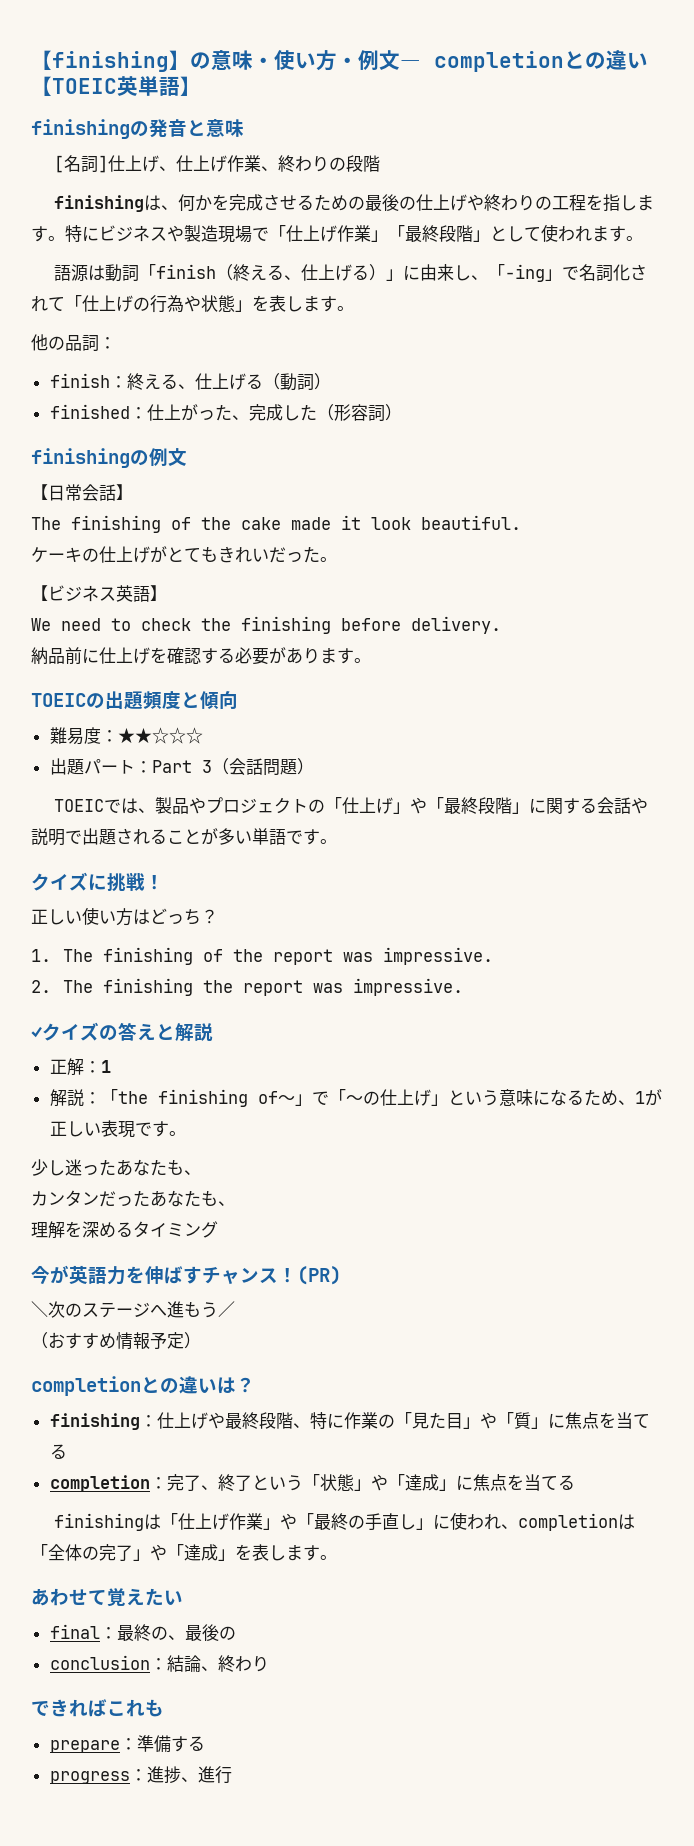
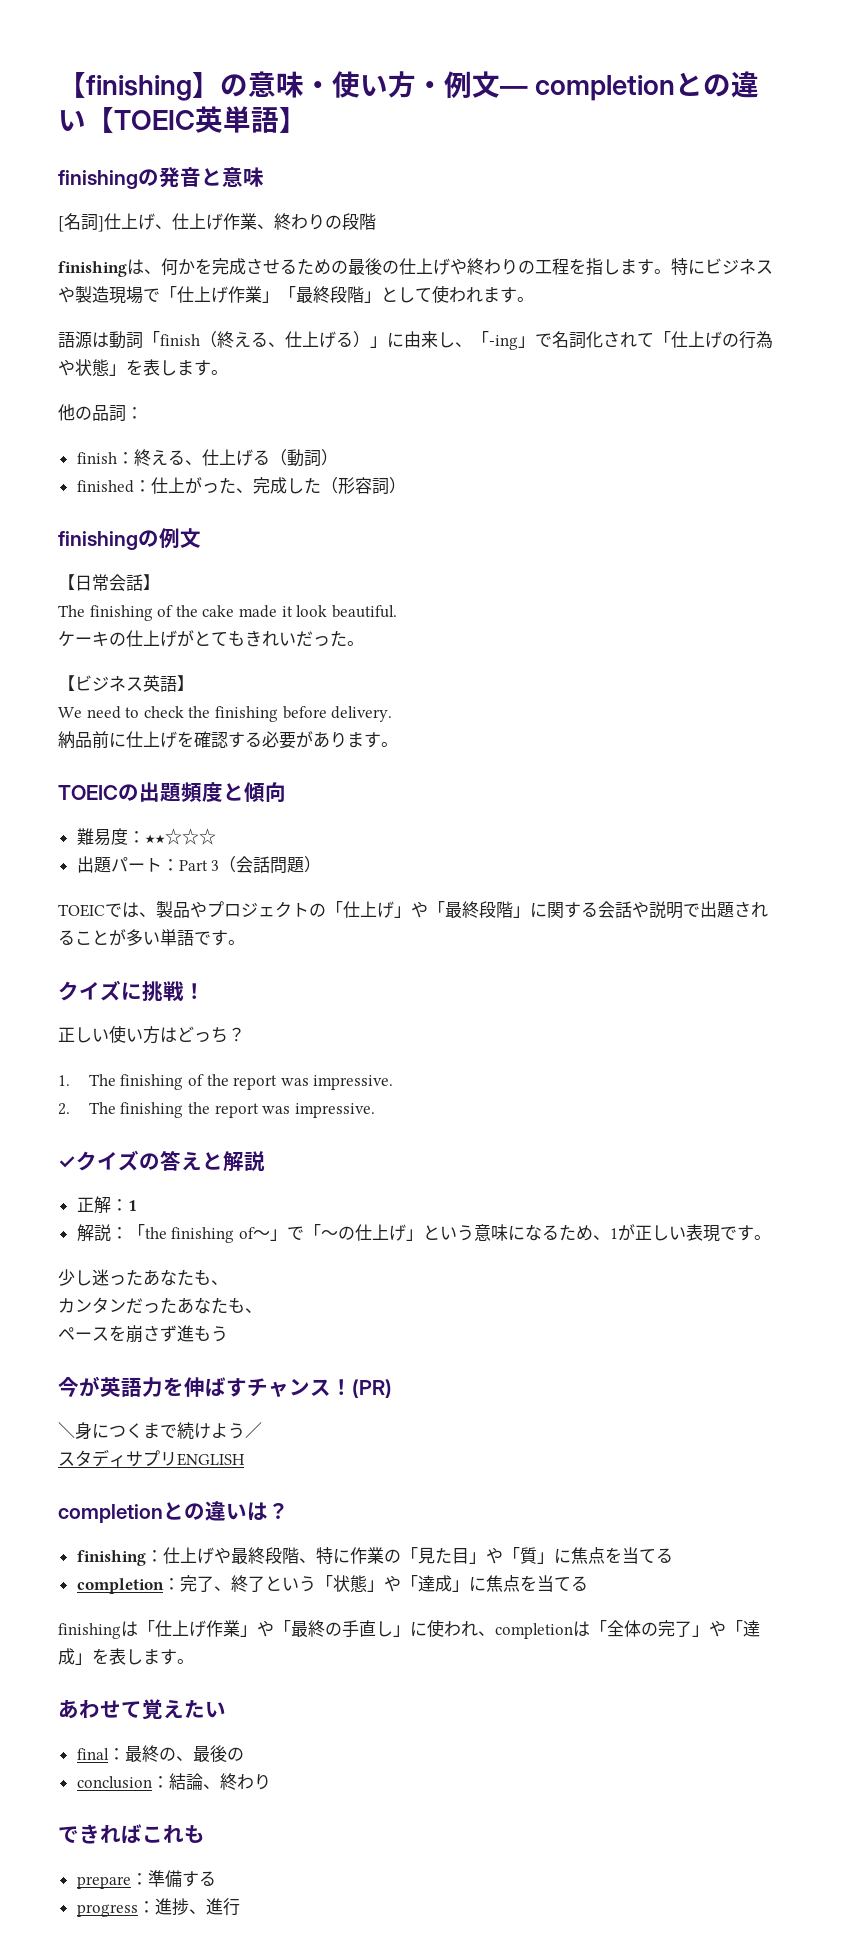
[31,1221,218,1239] 理解を深めるタイミング -> [58,1325,228,1343] ペースを崩さず進もう
[48,1301,235,1318] [31,1332,201,1350] 次のステージへ進もう／ // （おすすめ情報予定） -> [75,1422,262,1440] [58,1449,245,1467] 身につくまで続けよう／ // スタディサプリENGLISH

